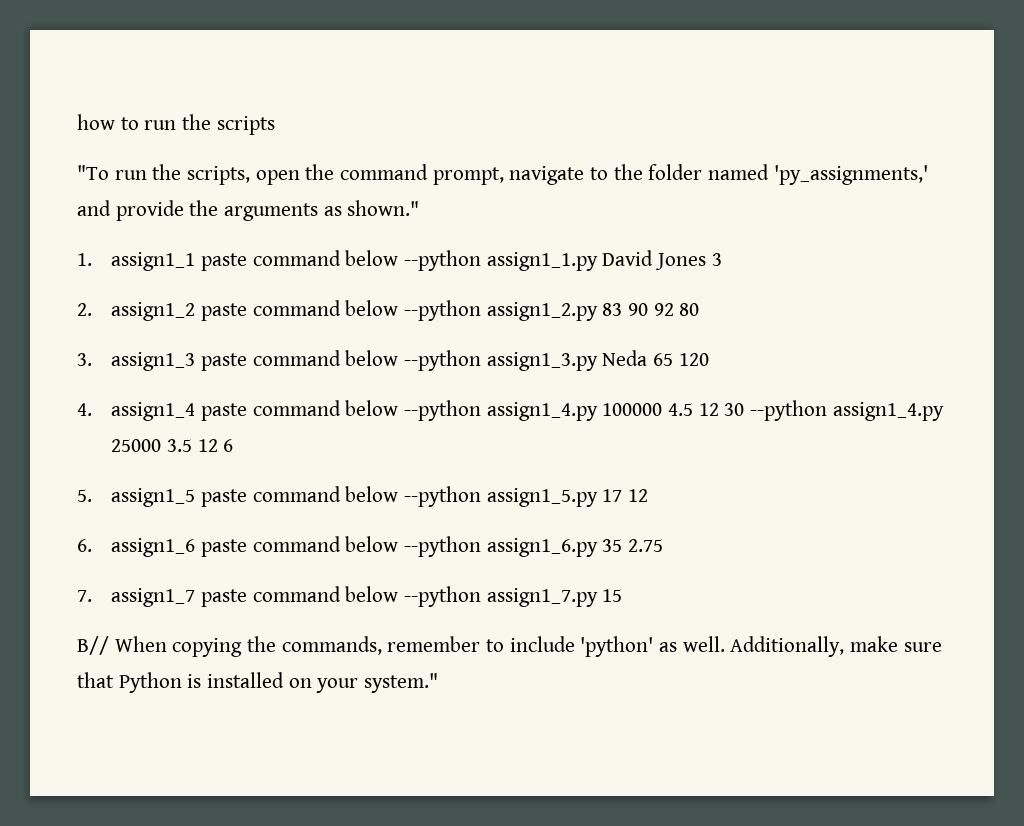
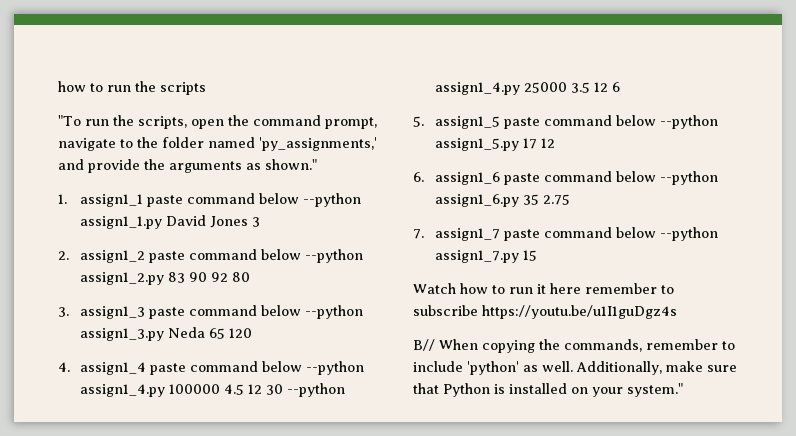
(623, 595) none -> [413,283,674,294] [413,305,677,319] // Watch how to run it here remember to subscribe https://youtu.be/u1I1guDgz4s

